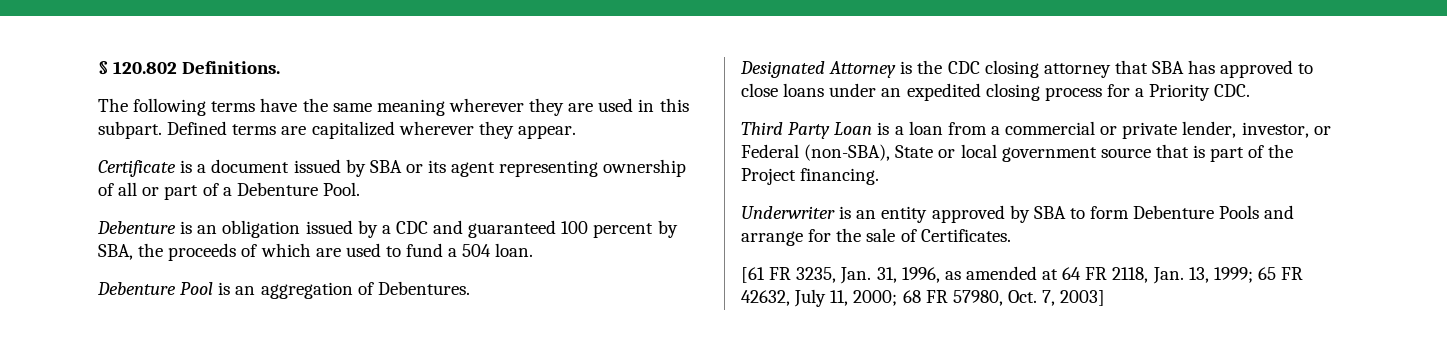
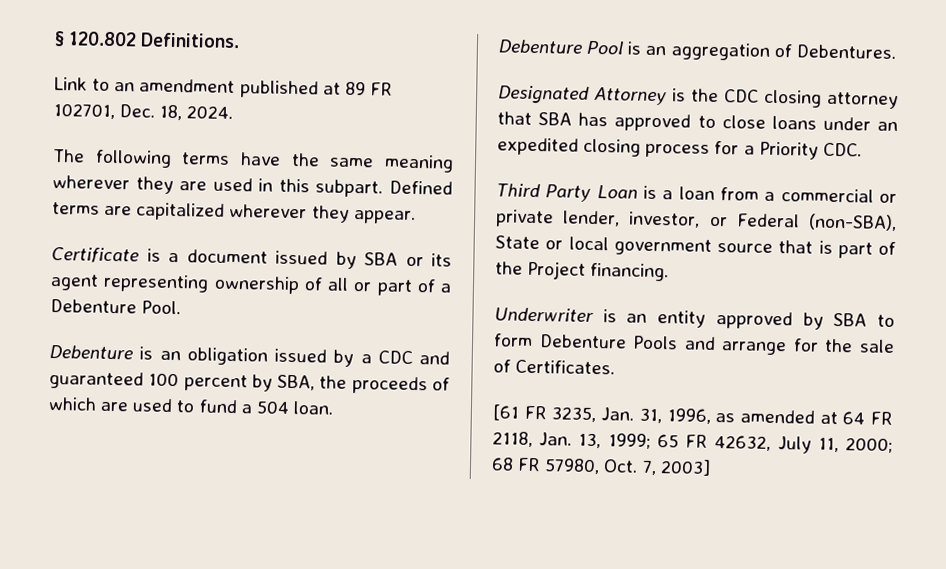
(281, 67) none -> [54,77,393,99] [53,103,234,121] // Link to an amendment published at 89 FR 102701, Dec. 18, 2024.

